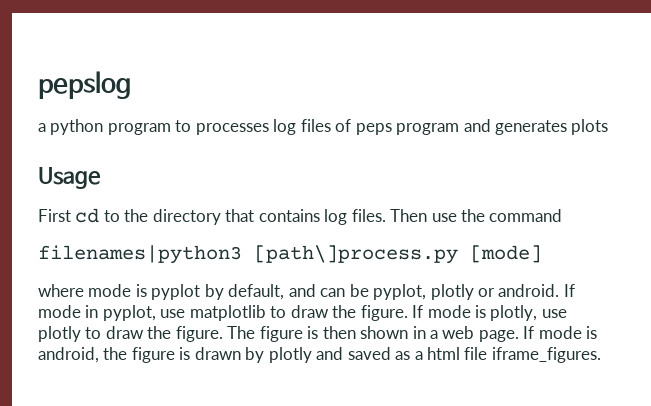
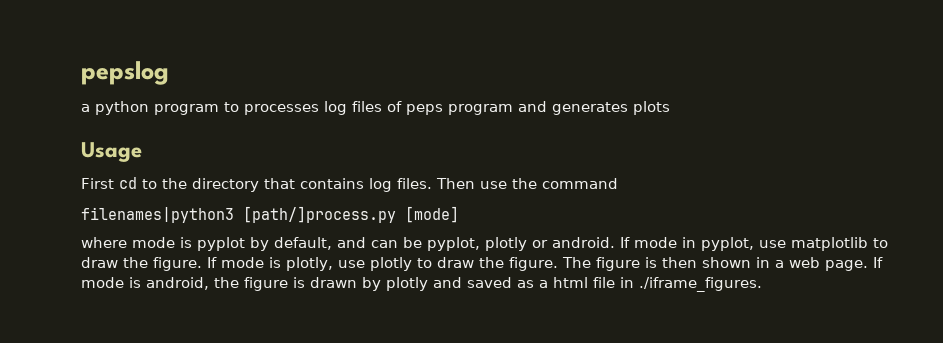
[254,245,458,264] [path\]process.py -> [243,206,396,223] [path/]process.py
[491,347,601,363] iframe_figures. -> [620,277,762,292] in ./iframe_figures.

